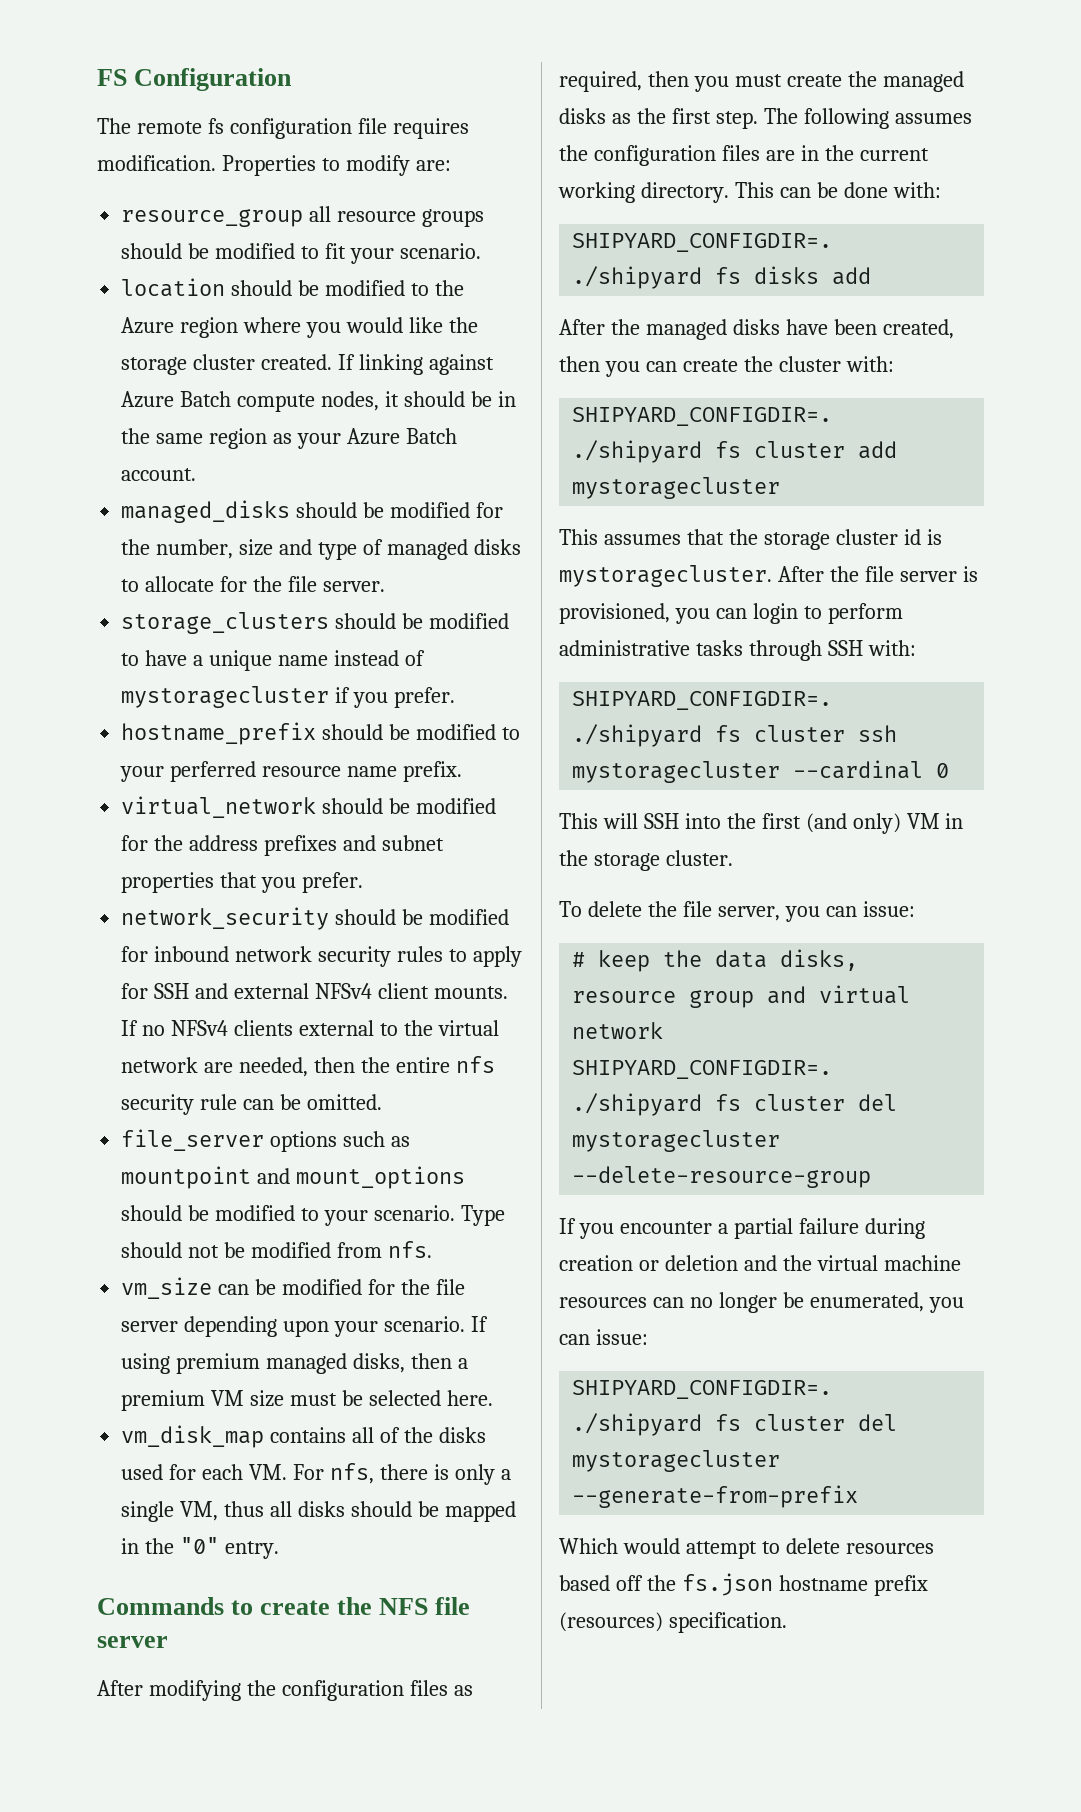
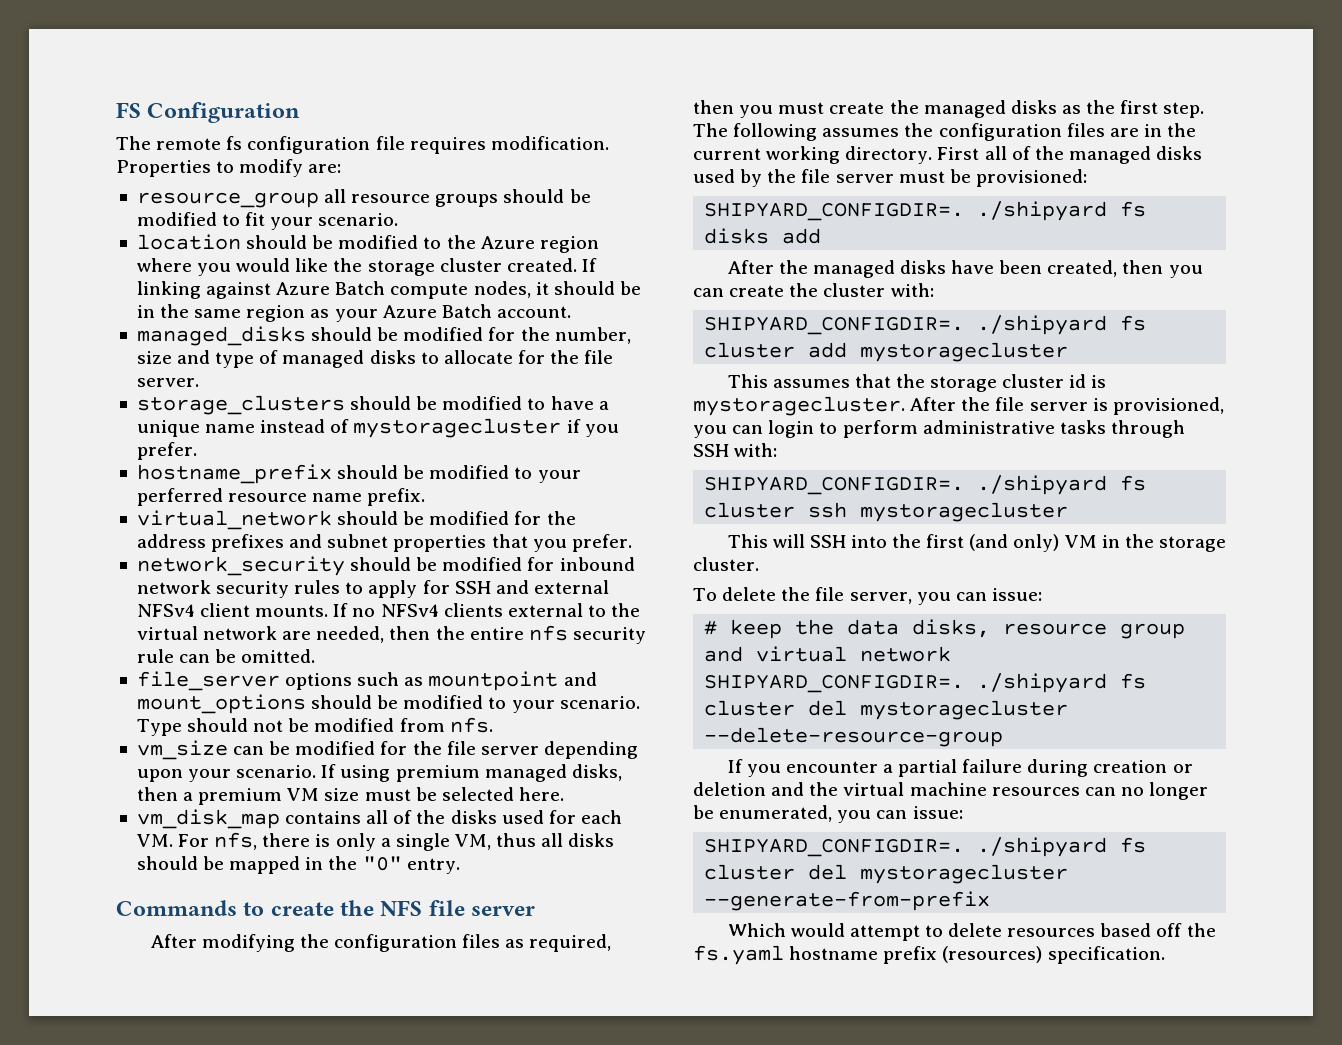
[734,182,941,198] This can be done with: -> [937,146,1203,164] [693,169,1087,187] First all of the managed disks used by the file server must be provisioned:
[793,760,950,779] --cardinal 0 -> (1069, 512) none
[681,1573,773,1596] fs.json -> [693,945,784,965] fs.yaml

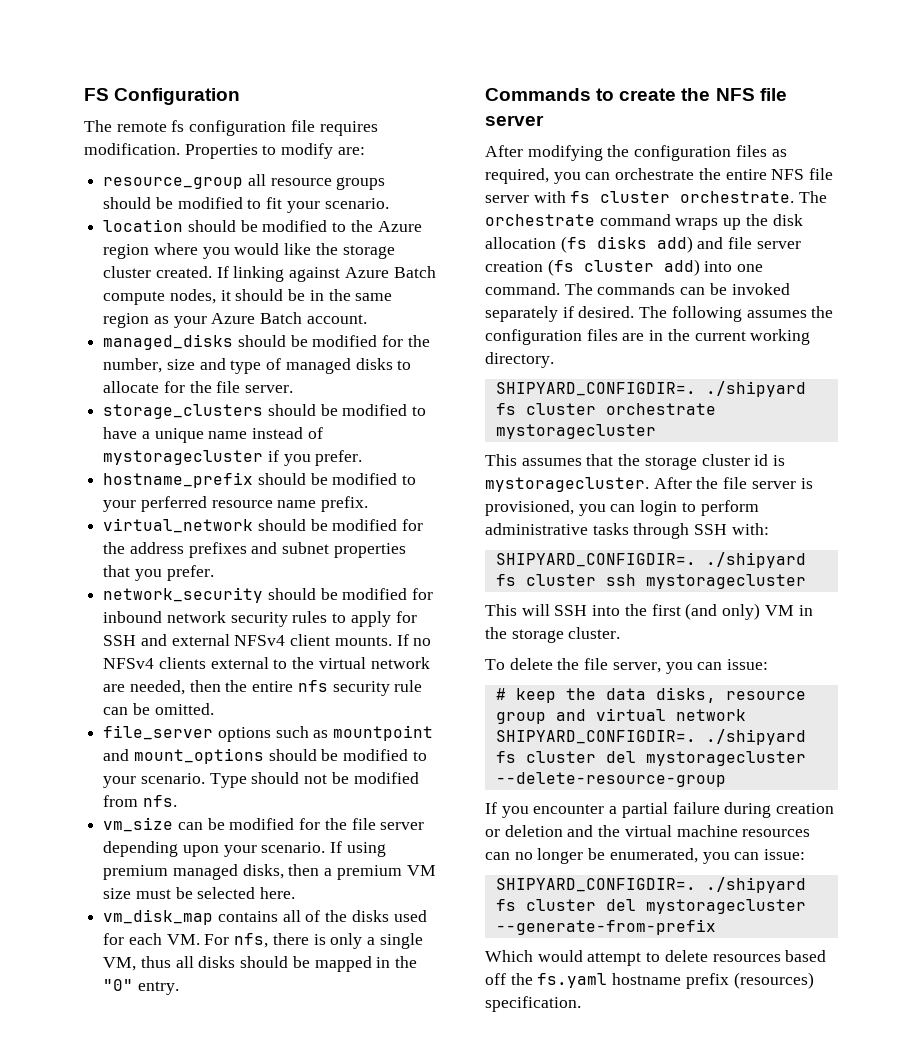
[693,100,1205,118] then you must create the managed disks as the first step. -> [553,168,834,184] [485,191,828,203] [485,214,803,230] [485,236,801,253] [485,259,764,276] [485,283,790,295] [485,306,635,322] you can orchestrate the entire NFS file server with fs cluster orchestrate. The orchestrate command wraps up the disk allocation (fs disks add) and file server creation (fs cluster add) into one command. The commands can be invoked separately if desired.
[937,146,1203,164] [693,169,1087,187] [704,201,1147,221] [704,228,822,244] [727,260,1203,278] [693,283,934,297] [704,315,1147,335] [704,342,848,358] First all of the managed disks used by the file server must be provisioned: // SHIPYARD_CONFIGDIR=. ./shipyard fs disks add // After the managed disks have been created, then you can create the cluster with: // SHIPYARD_CONFIGDIR=. ./shipyard fs cluster add -> [495,381,806,397] [495,403,716,415] // SHIPYARD_CONFIGDIR=. ./shipyard fs cluster orchestrate

